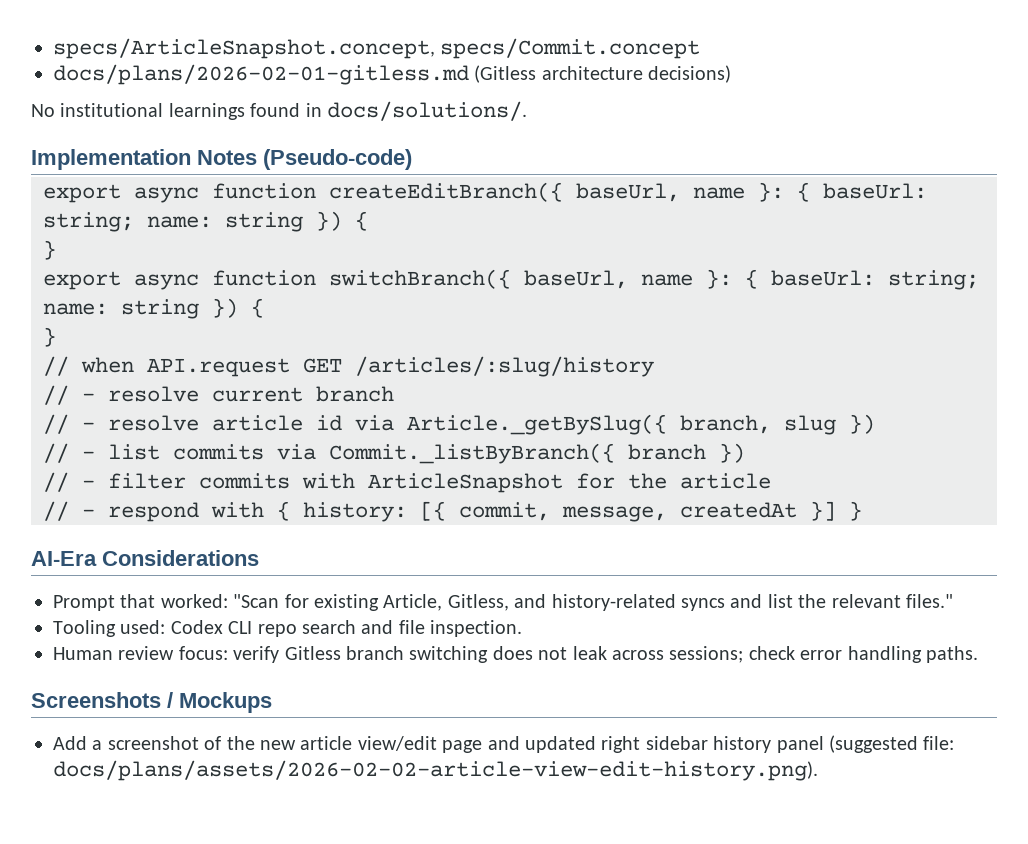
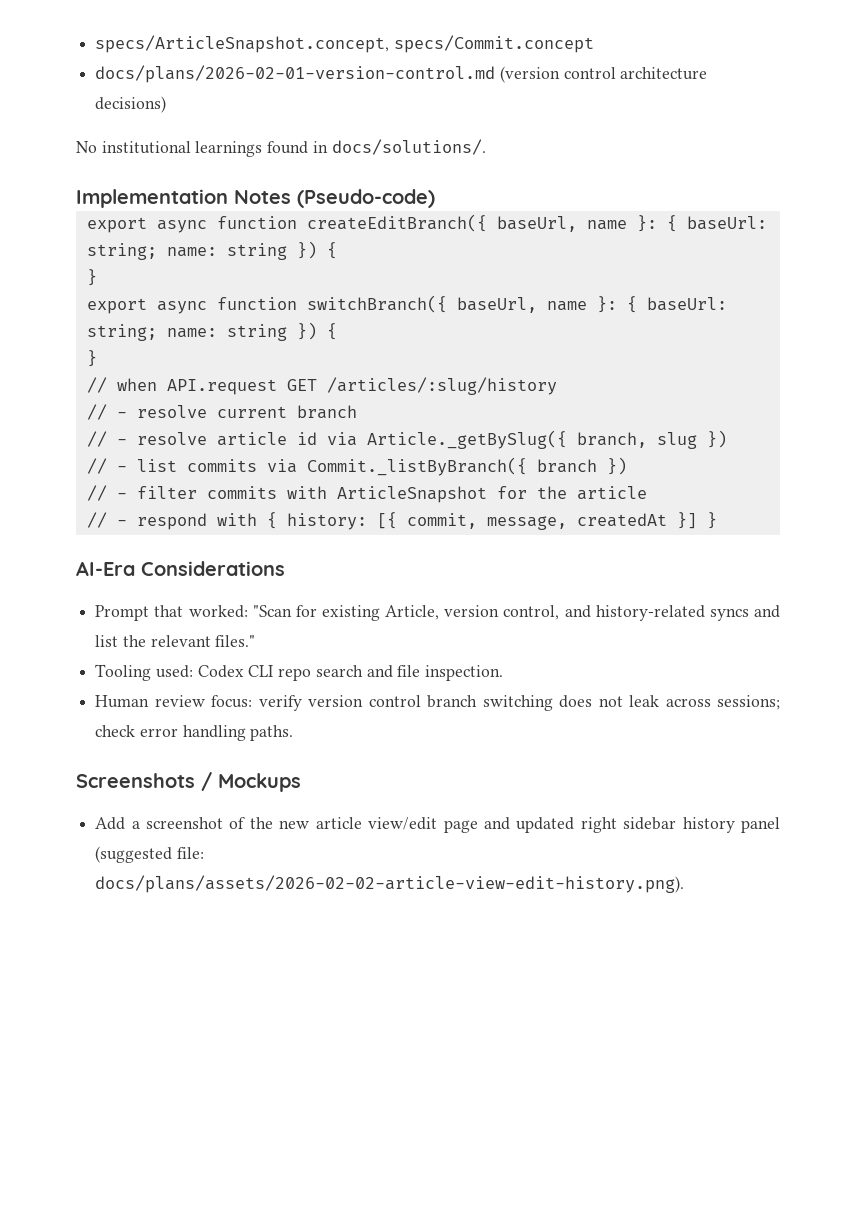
[53,64,537,85] docs/plans/2026-02-01-gitless.md (Gitless -> [95,65,616,83] docs/plans/2026-02-01-version-control.md (version control
[447,594,509,611] Gitless, -> [444,605,560,620] version control,
[284,646,341,660] Gitless -> [308,695,421,707] version control

